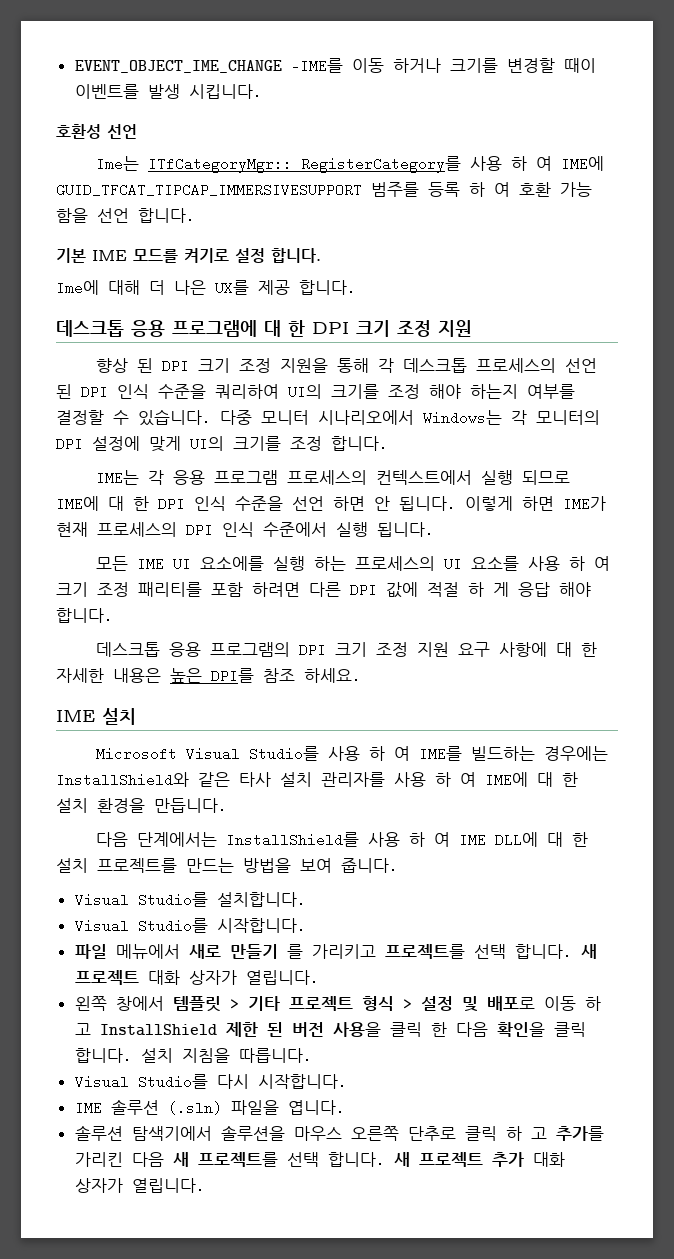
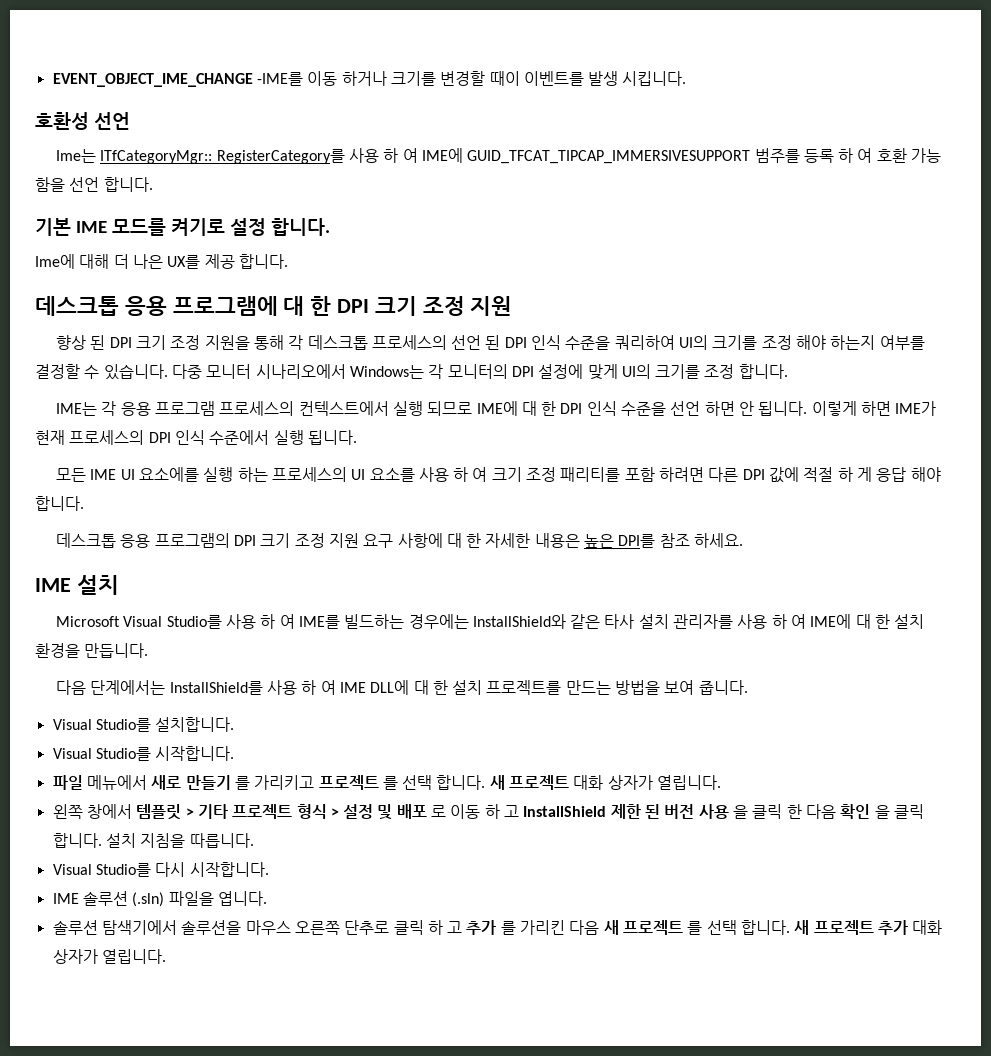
[384,944,465,959] 프로젝트를 -> [318,775,398,790] 프로젝트 를
[486,996,535,1011] 배포로 -> [396,804,447,819] 배포 로
[332,1022,381,1037] 사용을 -> [698,804,749,819] 사용 을
[496,1022,545,1037] 확인을 -> [840,804,890,819] 확인 을
[555,1126,604,1141] 추가를 -> [466,920,516,935] 추가 를
[197,1152,278,1167] 프로젝트를 -> [623,920,703,935] 프로젝트 를

